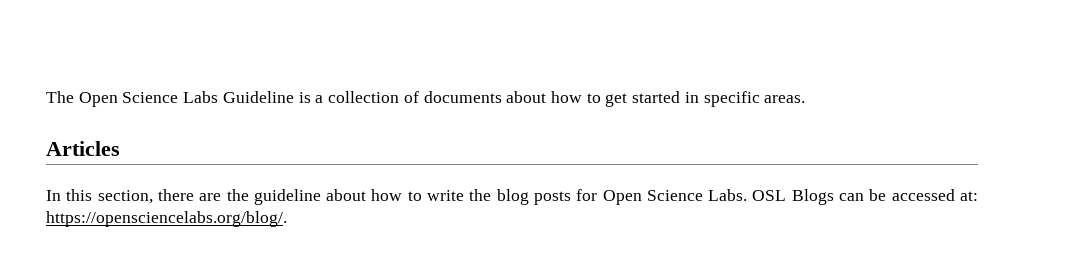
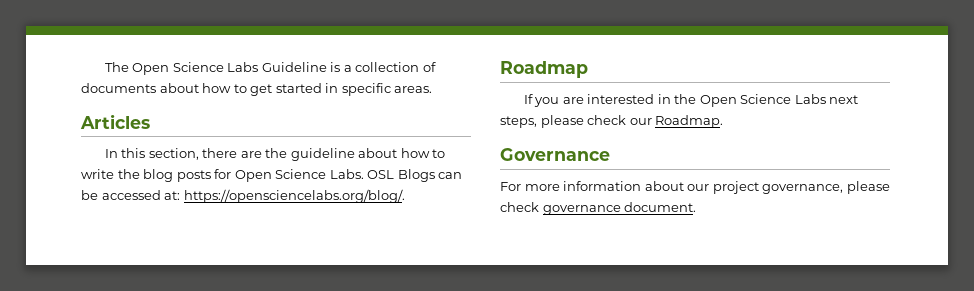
(287, 219) none -> [500,61,588,78] [523,94,859,107] [500,115,724,128] [500,148,610,161] [500,181,890,194] [500,202,697,215] // Roadmap // If you are interested in the Open Science Labs next steps, please check our Roadmap. // Governance // For more information about our project governance, please check governance document.

